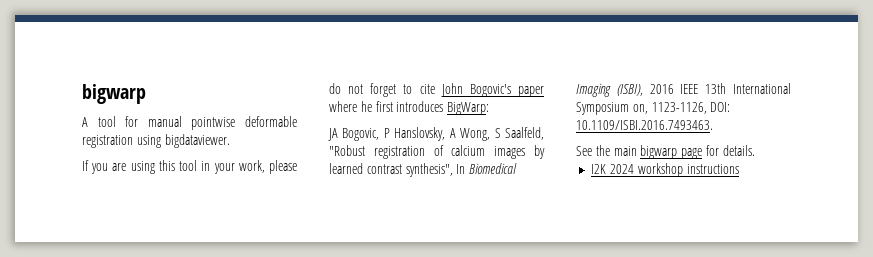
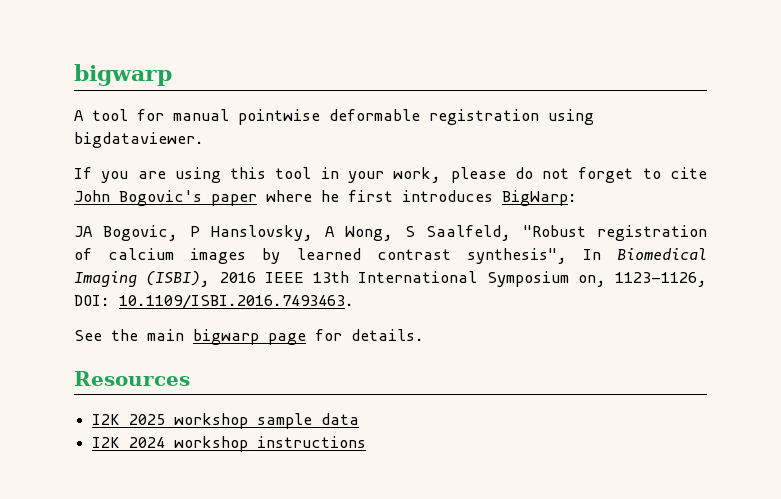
(755, 150) none -> [74,371,190,386] [92,413,360,429] // Resources // I2K 2025 workshop sample data

